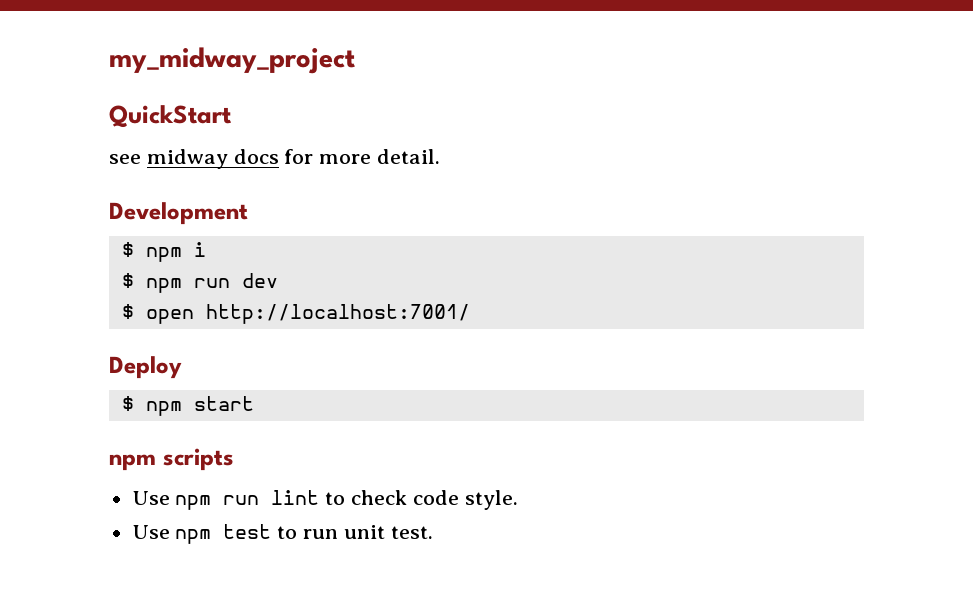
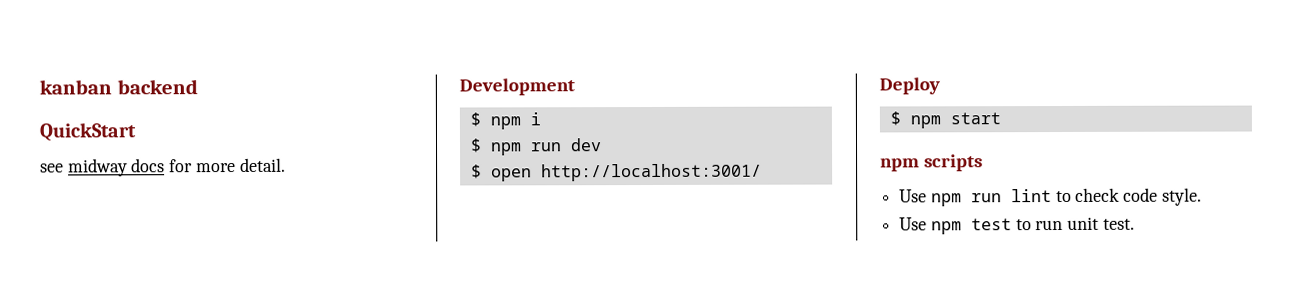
[109,47,355,74] my_midway_project -> [39,79,198,95] kanban backend
[205,304,470,324] http://localhost:7001/ -> [540,163,762,182] http://localhost:3001/

